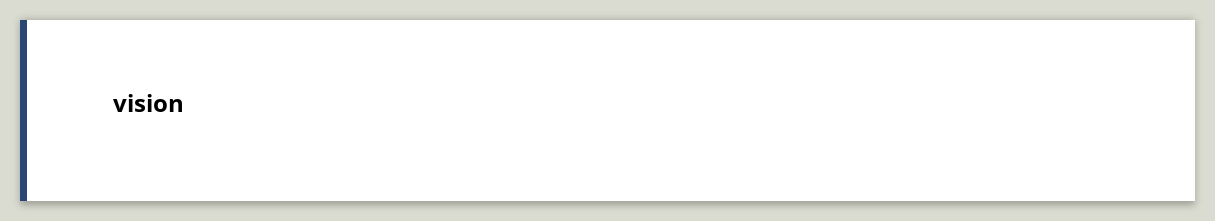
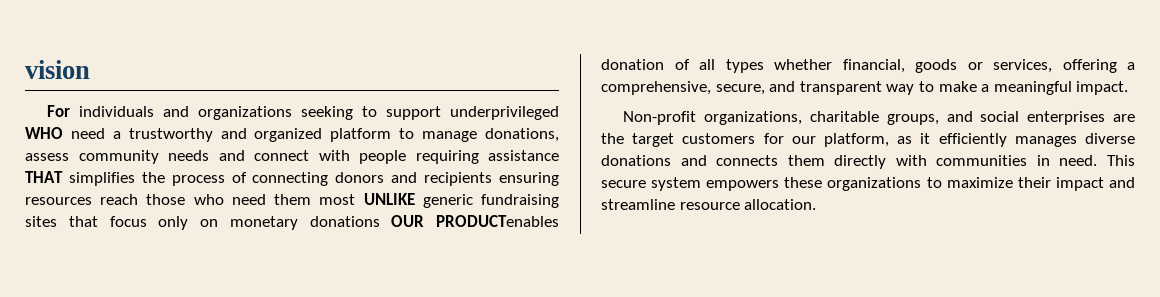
(184, 103) none -> [47,105,559,120] [25,127,560,142] [25,150,559,164] [25,171,559,186] [25,193,559,208] [25,215,559,230] [601,59,1135,73] [601,81,1129,95] [623,111,1135,125] [601,133,1135,147] [601,155,1135,169] [601,177,1135,191] [601,199,817,210] // For individuals and organizations seeking to support underprivileged WHO need a trustworthy and organized platform to manage donations, assess community needs and connect with people requiring assistance THAT simplifies the process of connecting donors and recipients ensuring resources reach those who need them most UNLIKE generic fundraising sites that focus only on monetary donations OUR PRODUCTenables donation of all types whether financial, goods or services, offering a comprehensive, secure, and transparent way to make a meaningful impact. // Non-profit organizations, charitable groups, and social enterprises are the target customers for our platform, as it efficiently manages diverse donations and connects them directly with communities in need. This secure system empowers these organizations to maximize their impact and streamline resource allocation.

